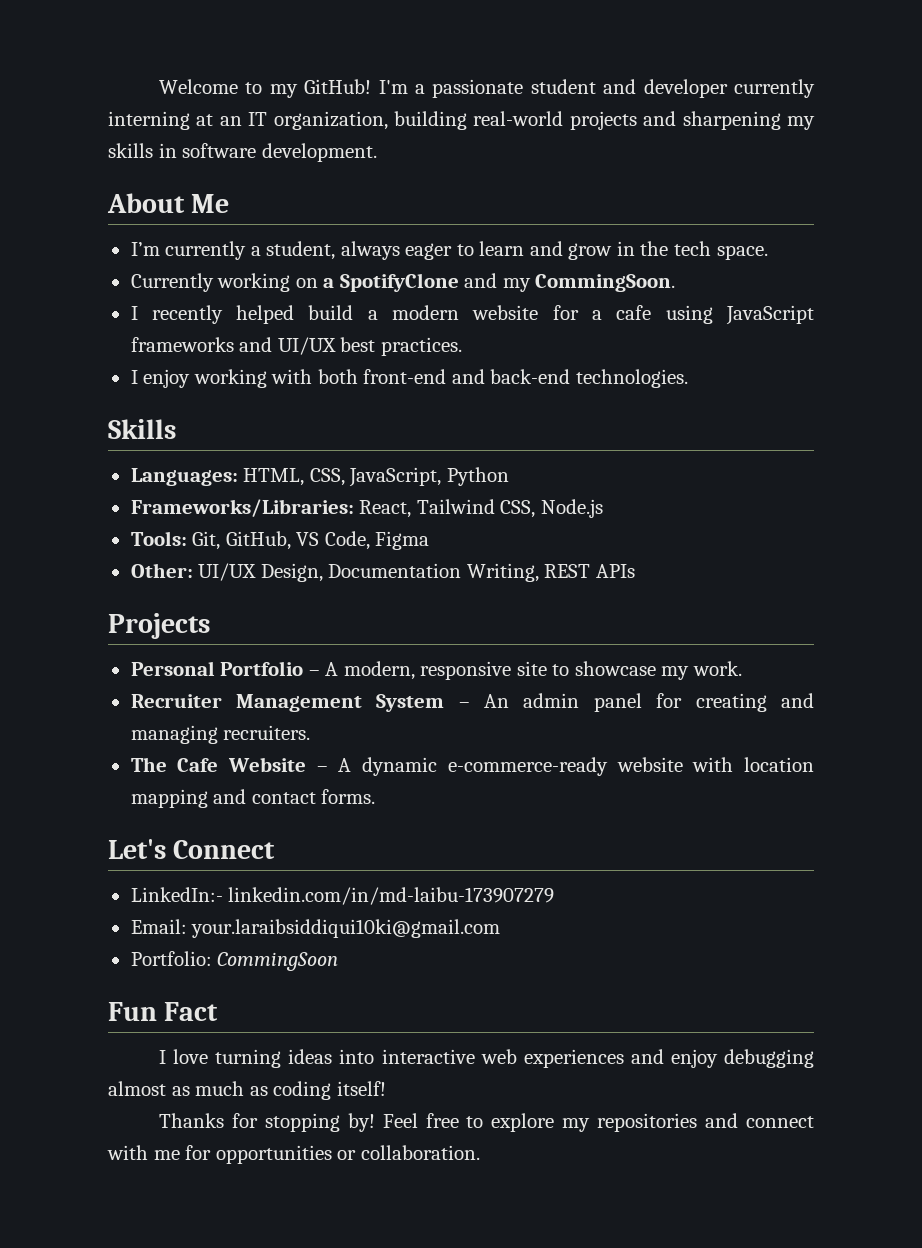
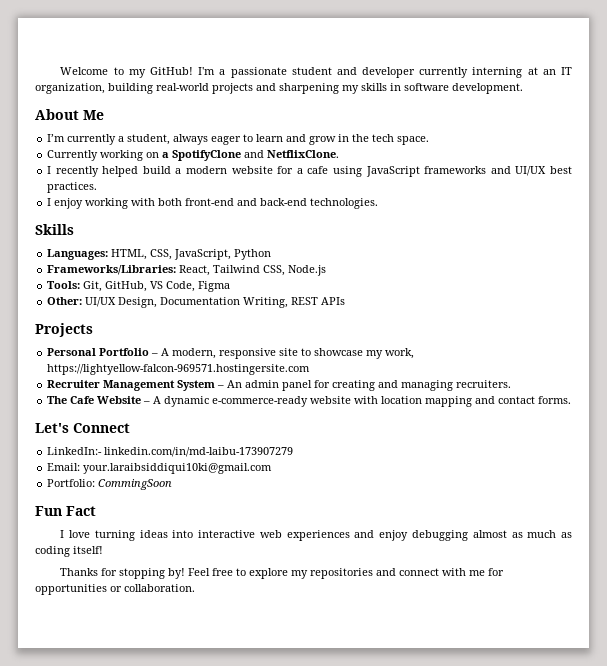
[502,274,676,292] my CommingSoon. -> [267,150,340,158] NetflixClone.
[692,661,742,676] work. -> [385,348,415,359] [47,364,311,375] work, https://lightyellow-falcon-969571.hostingersite.com

